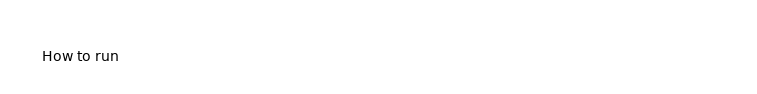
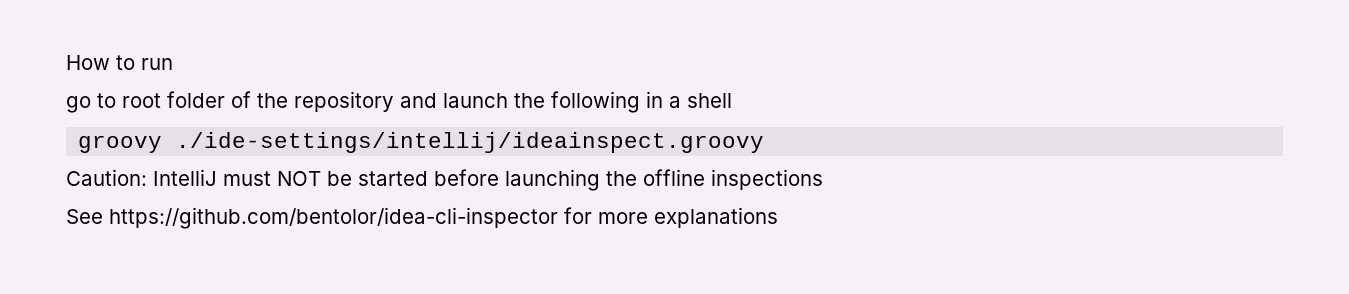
(119, 57) none -> [66,91,732,113] [78,132,765,153] [66,169,823,191] [66,207,778,229] // go to root folder of the repository and launch the following in a shell // groovy ./ide-settings/intellij/ideainspect.groovy // Caution: IntelliJ must NOT be started before launching the offline inspections // See https://github.com/bentolor/idea-cli-inspector for more explanations

